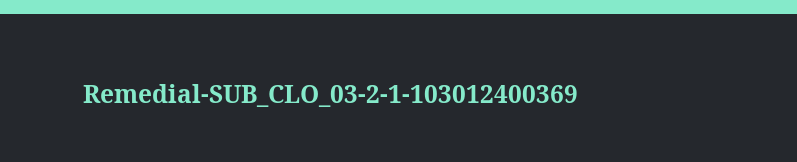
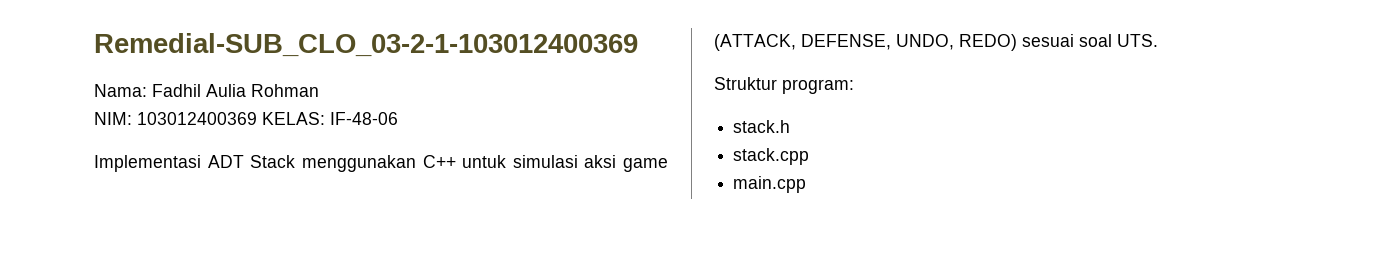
(578, 95) none -> [94,84,319,97] [94,112,398,125] [94,155,668,172] [714,34,1158,51] [714,77,854,94] [733,120,791,133] [733,148,810,165] [733,176,807,193] // Nama: Fadhil Aulia Rohman // NIM: 103012400369 KELAS: IF-48-06 // Implementasi ADT Stack menggunakan C++ untuk simulasi aksi game (ATTACK, DEFENSE, UNDO, REDO) sesuai soal UTS. // Struktur program: // stack.h // stack.cpp // main.cpp

